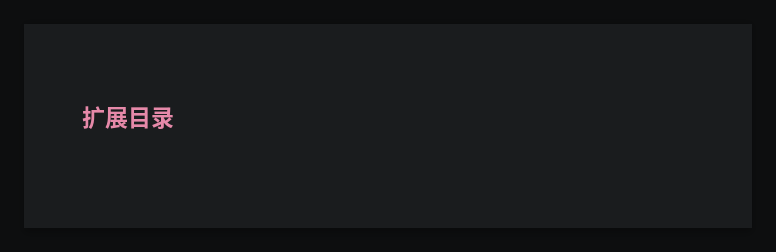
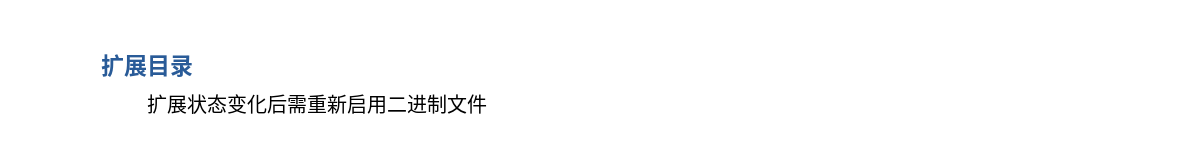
(174, 118) none -> [146,94,487,114] // 扩展状态变化后需重新启用二进制文件

